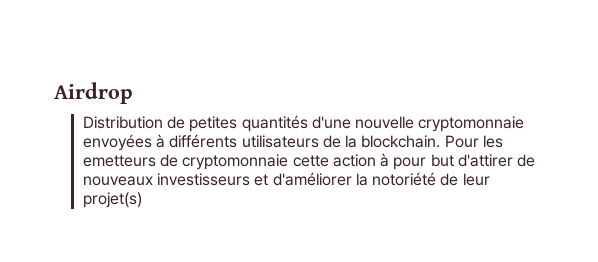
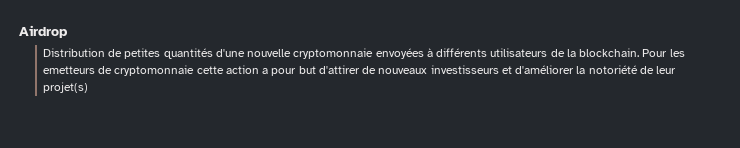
[380,153,390,167] à -> [262,68,269,74] a

